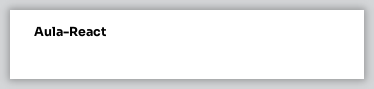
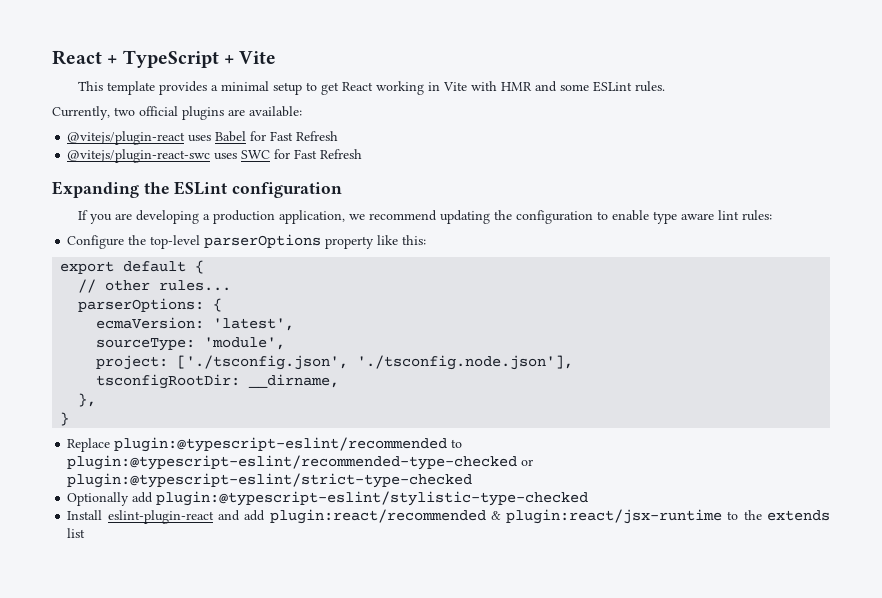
[34,26,106,37] Aula-React -> [52,50,277,68] [77,81,665,95] [52,106,302,120] [67,131,339,145] [67,149,363,163] [52,181,343,198] [77,210,772,224] [67,234,427,249] [60,260,205,274] [78,279,232,293] [78,298,223,312] [96,317,295,331] [96,337,286,351] [96,355,574,370] [96,374,340,389] [78,393,97,407] [60,412,70,426] [67,437,463,452] [67,455,534,470] [67,473,473,488] [67,491,589,506] [67,509,830,524] [67,528,86,538] React + TypeScript + Vite // This template provides a minimal setup to get React working in Vite with HMR and some ESLint rules. // Currently, two official plugins are available: // @vitejs/plugin-react uses Babel for Fast Refresh // @vitejs/plugin-react-swc uses SWC for Fast Refresh // Expanding the ESLint configuration // If you are developing a production application, we recommend updating the configuration to enable type aware lint rules: // Configure the top-level parserOptions property like this: // export default { // // other rules... // parserOptions: { // ecmaVersion: 'latest', // sourceType: 'module', // project: ['./tsconfig.json', './tsconfig.node.json'], // tsconfigRootDir: __dirname, // }, // } // Replace plugin:@typescript-eslint/recommended to plugin:@typescript-eslint/recommended-type-checked or plugin:@typescript-eslint/strict-type-checked // Optionally add plugin:@typescript-eslint/stylistic-type-checked // Install eslint-plugin-react and add plugin:react/recommended & plugin:react/jsx-runtime to the extends list

